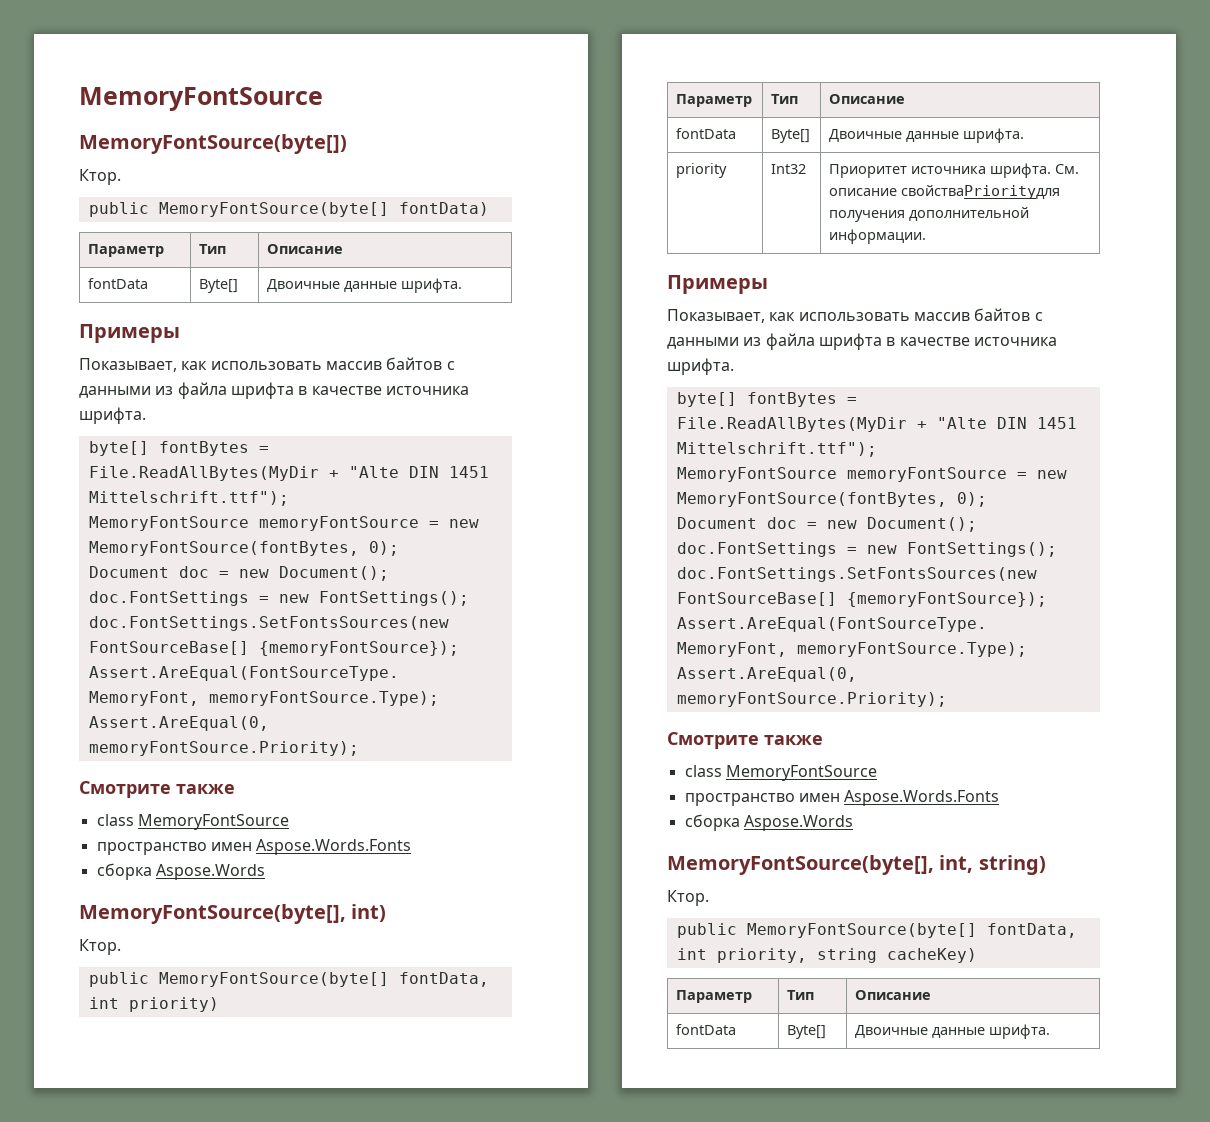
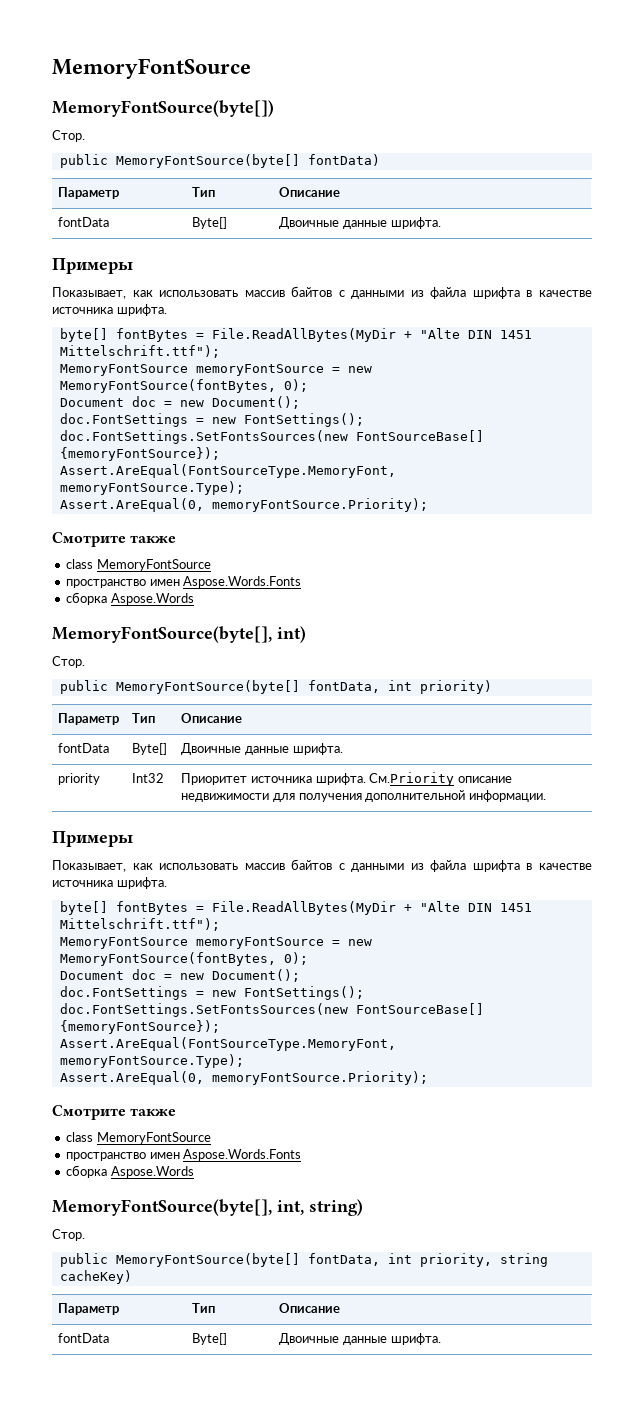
[79,169,121,185] Ктор. -> [52,130,85,142] Cтор.
[79,939,121,955] Ктор. -> [52,656,85,668] Cтор.
[1055,164,1080,174] [829,185,1061,199] См. описание свойстваPriorityдля -> [369,772,512,786] [181,793,295,802] См.Priority описание недвижимости для
[667,890,709,906] Ктор. -> [52,1229,85,1241] Cтор.

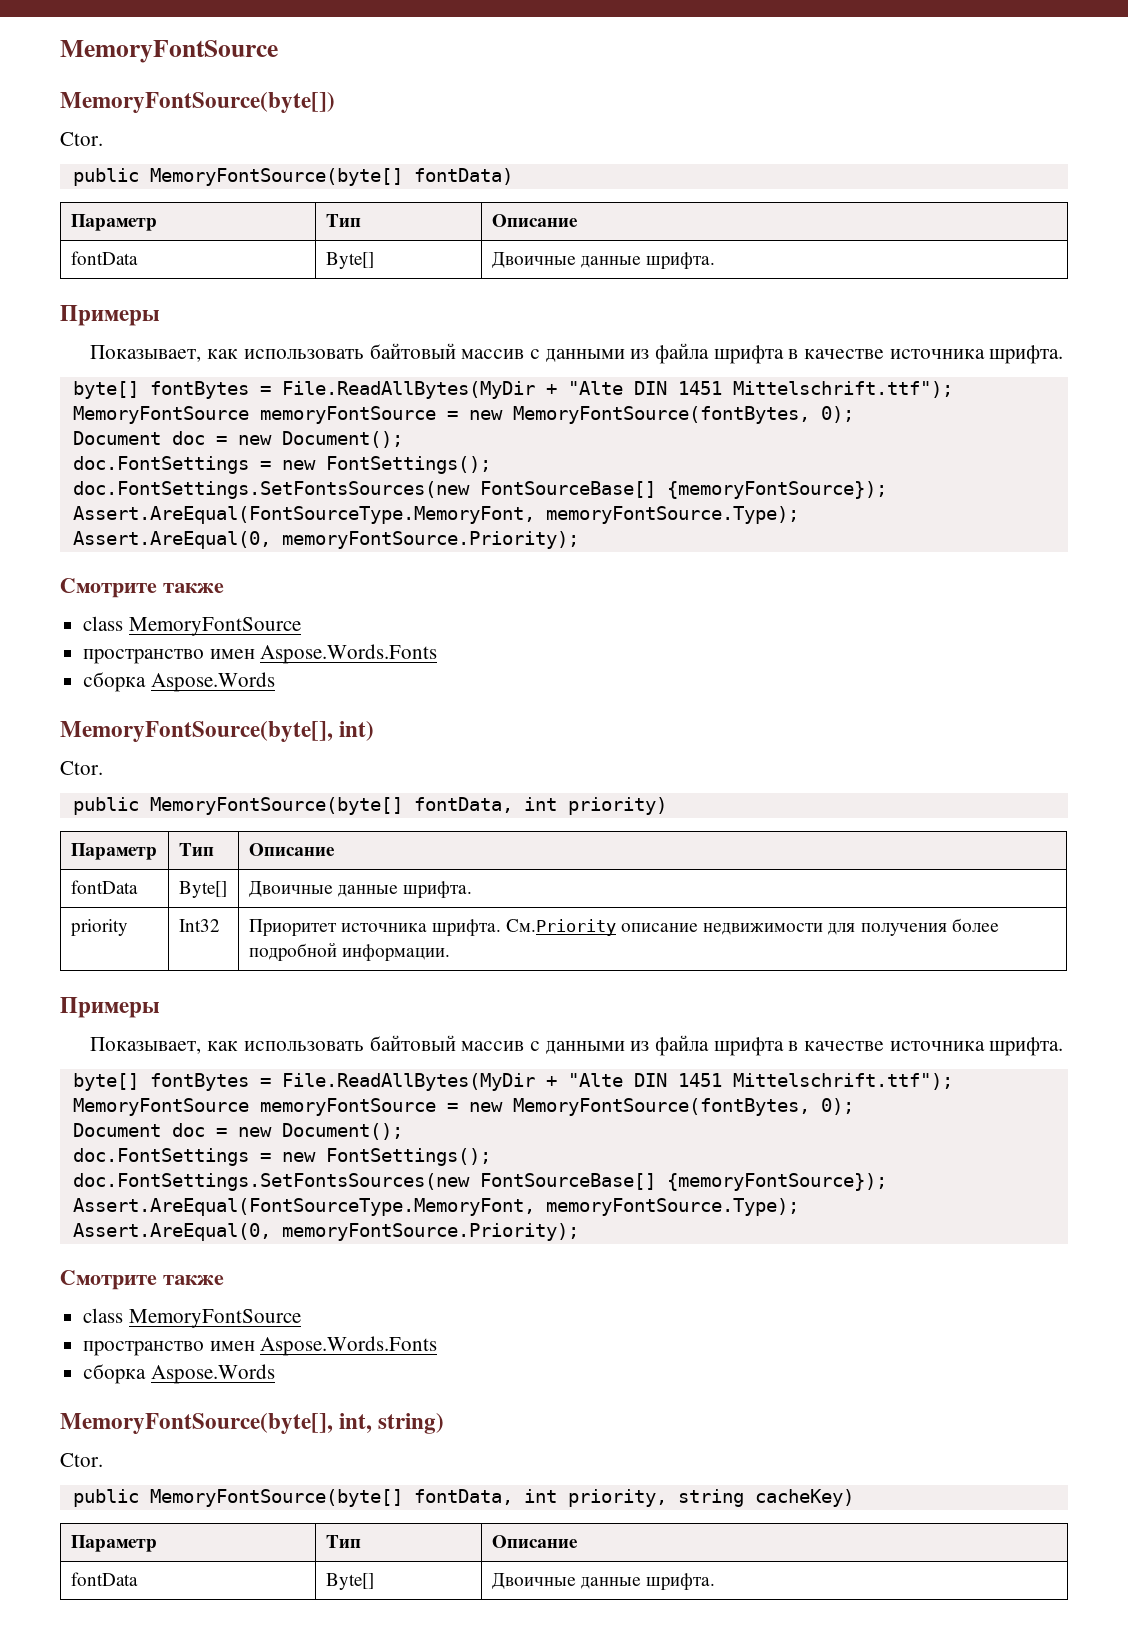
[52,130,85,142] Cтор. -> [60,132,103,146] Ctor.
[244,286,333,297] массив байтов -> [369,343,525,359] байтовый массив
[52,656,85,668] Cтор. -> [60,761,103,775] Ctor.
[365,790,466,802] дополнительной -> [951,918,999,932] [248,943,337,961] более подробной
[244,859,333,870] массив байтов -> [369,1035,525,1051] байтовый массив
[52,1229,85,1241] Cтор. -> [60,1453,103,1467] Ctor.

